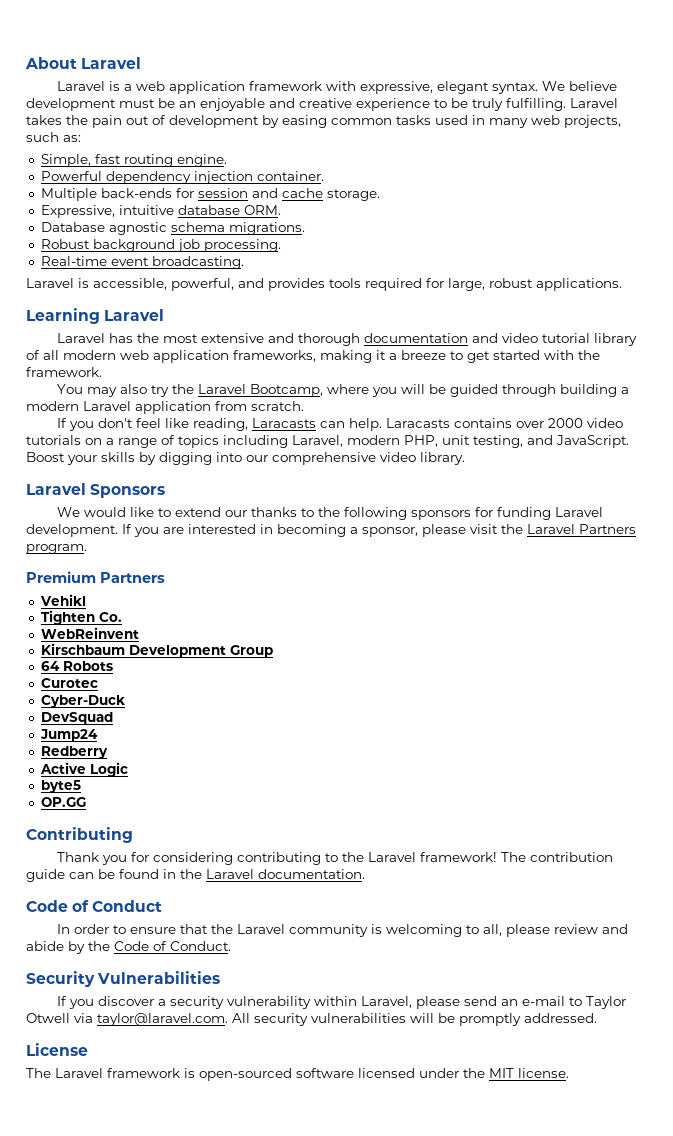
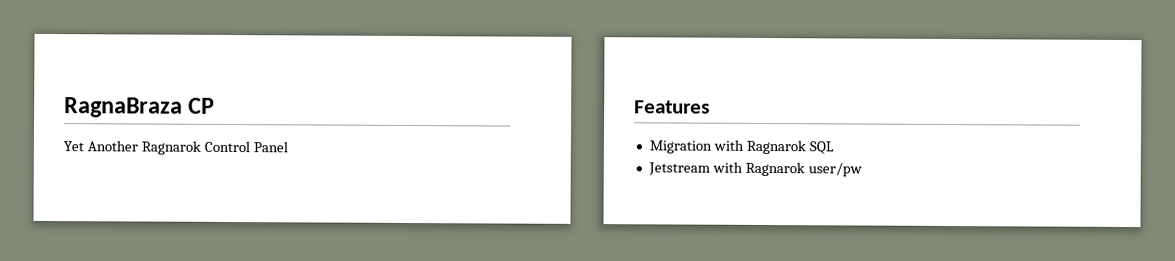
[25,57,142,69] [57,81,618,94] [26,98,618,111] [26,115,621,128] [26,132,81,142] [40,154,227,167] [40,171,324,184] [40,188,380,201] [40,205,281,218] [40,222,305,235] [40,239,281,252] [40,256,244,269] [26,278,622,291] [26,308,165,324] [57,333,638,346] [26,350,600,363] [26,367,102,377] [57,384,630,397] [26,401,304,414] [57,418,624,431] [26,435,629,448] [26,452,465,465] [26,483,166,498] [57,507,604,520] [26,524,636,537] [26,544,87,554] [26,571,165,583] [39,594,86,606] [40,610,122,625] [40,627,139,639] [40,643,273,658] [40,661,113,671] [40,678,98,688] [40,695,125,708] [40,712,113,725] [39,729,98,742] [40,746,108,759] [39,762,128,777] [40,780,81,793] [40,797,86,807] [26,827,133,843] [57,852,614,865] [26,869,365,882] [26,900,163,912] [57,924,629,937] [26,941,231,954] [26,971,221,987] [57,996,627,1009] [26,1013,597,1026] [26,1043,88,1056] [26,1068,569,1081] About Laravel // Laravel is a web application framework with expressive, elegant syntax. We believe development must be an enjoyable and creative experience to be truly fulfilling. Laravel takes the pain out of development by easing common tasks used in many web projects, such as: // Simple, fast routing engine. // Powerful dependency injection container. // Multiple back-ends for session and cache storage. // Expressive, intuitive database ORM. // Database agnostic schema migrations. // Robust background job processing. // Real-time event broadcasting. // Laravel is accessible, powerful, and provides tools required for large, robust applications. // Learning Laravel // Laravel has the most extensive and thorough documentation and video tutorial library of all modern web application frameworks, making it a breeze to get started with the framework. // You may also try the Laravel Bootcamp, where you will be guided through building a modern Laravel application from scratch. // If you don't feel like reading, Laracasts can help. Laracasts contains over 2000 video tutorials on a range of topics including Laravel, modern PHP, unit testing, and JavaScript. Boost your skills by digging into our comprehensive video library. // Laravel Sponsors // We would like to extend our thanks to the following sponsors for funding Laravel development. If you are interested in becoming a sponsor, please visit the Laravel Partners program. // Premium Partners // Vehikl // Tighten Co. // WebReinvent // Kirschbaum Development Group // 64 Robots // Curotec // Cyber-Duck // DevSquad // Jump24 // Redberry // Active Logic // byte5 // OP.GG // Contributing // Thank you for considering contributing to the Laravel framework! The contribution guide can be found in the Laravel documentation. // Code of Conduct // In order to ensure that the Laravel community is welcoming to all, please review and abide by the Code of Conduct. // Security Vulnerabilities // If you discover a security vulnerability within Laravel, please send an e-mail to Taylor Otwell via taylor@laravel.com. All security vulnerabilities will be promptly addressed. // License // The Laravel framework is open-sourced software licensed under the MIT license. -> [64,97,216,118] [63,140,288,155] [634,100,710,114] [648,139,834,155] [647,161,862,177] RagnaBraza CP // Yet Another Ragnarok Control Panel // Features // Migration with Ragnarok SQL // Jetstream with Ragnarok user/pw

